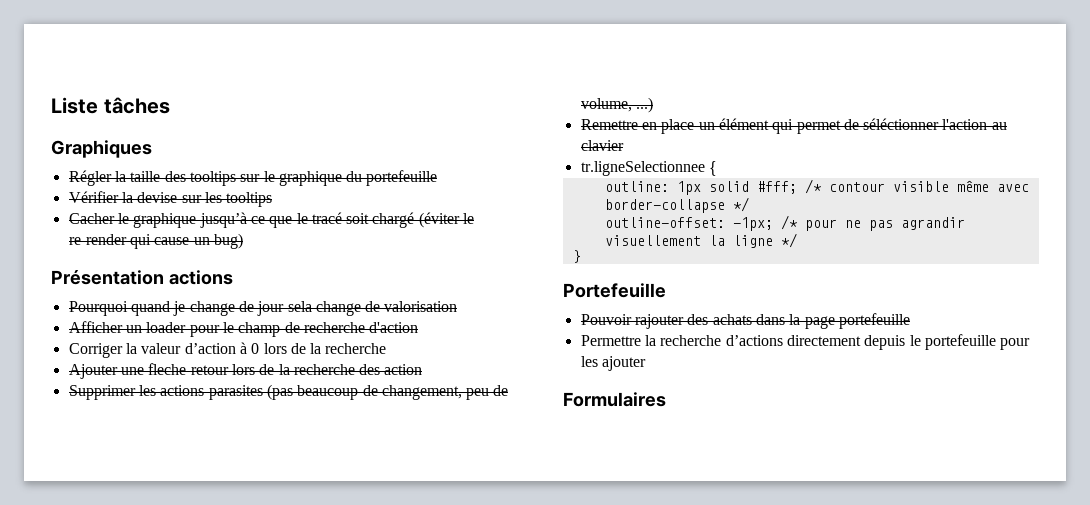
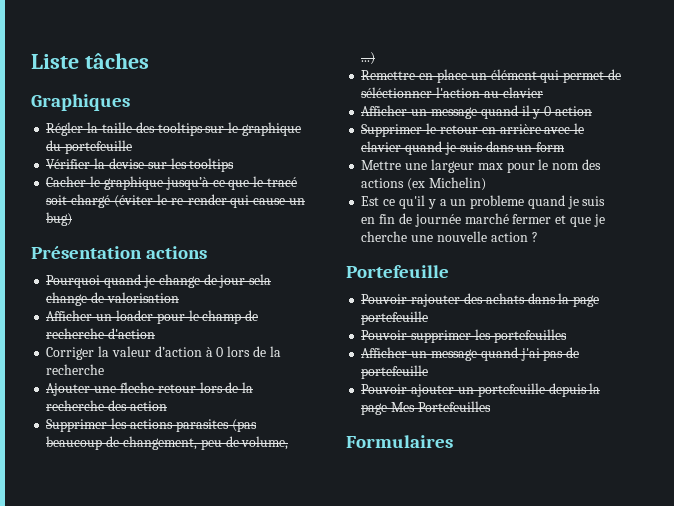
[580,161,717,176] [604,179,1029,195] [604,197,749,213] [604,215,965,231] [604,233,797,248] [572,250,581,263] tr.ligneSelectionnee { // outline: 1px solid #fff; /* contour visible même avec border-collapse */ // outline-offset: -1px; /* pour ne pas agrandir visuellement la ligne */ // } -> [361,105,592,119] [361,123,585,137] [361,141,566,155] [361,159,601,173] [361,177,486,191] [361,195,606,209] [361,213,605,227] [361,231,538,242] Afficher un message quand il y 0 action // Supprimer le retour en arrière avec le clavier quand je suis dans un form // Mettre une largeur max pour le nom des actions (ex Michelin) // Est ce qu'il y a un probleme quand je suis en fin de journée marché fermer et que je cherche une nouvelle action ?
[580,334,1031,350] [580,356,646,371] Permettre la recherche d’actions directement depuis le portefeuille pour les ajouter -> [361,329,567,343] [361,347,580,361] [361,365,429,379] [361,383,601,397] [361,401,491,415] Pouvoir supprimer les portefeuilles // Afficher un message quand j'ai pas de portefeuille // Pouvoir ajouter un portefeuille depuis la page Mes Portefeuilles

